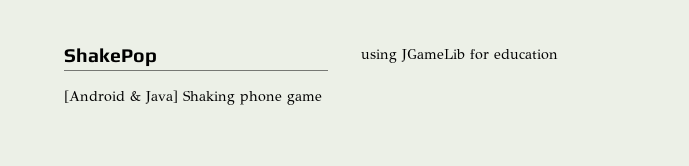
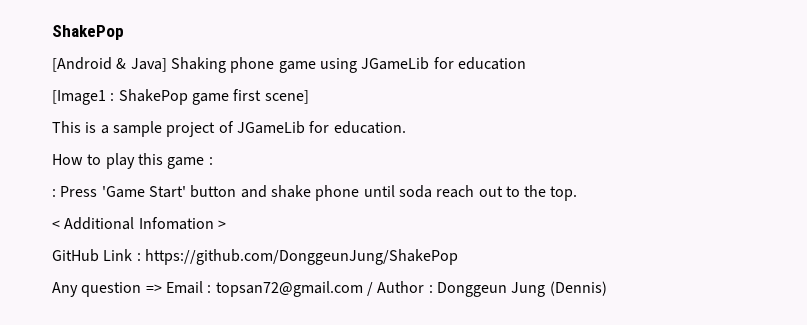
(558, 54) none -> [52,89,309,105] [52,121,406,137] [52,153,213,169] [52,185,578,201] [52,217,226,230] [52,249,458,265] [52,281,607,297] // [Image1 : ShakePop game first scene] // This is a sample project of JGameLib for education. // How to play this game : // : Press 'Game Start' button and shake phone until soda reach out to the top. // < Additional Infomation > // GitHub Link : https://github.com/DonggeunJung/ShakePop // Any question => Email : topsan72@gmail.com / Author : Donggeun Jung (Dennis)

